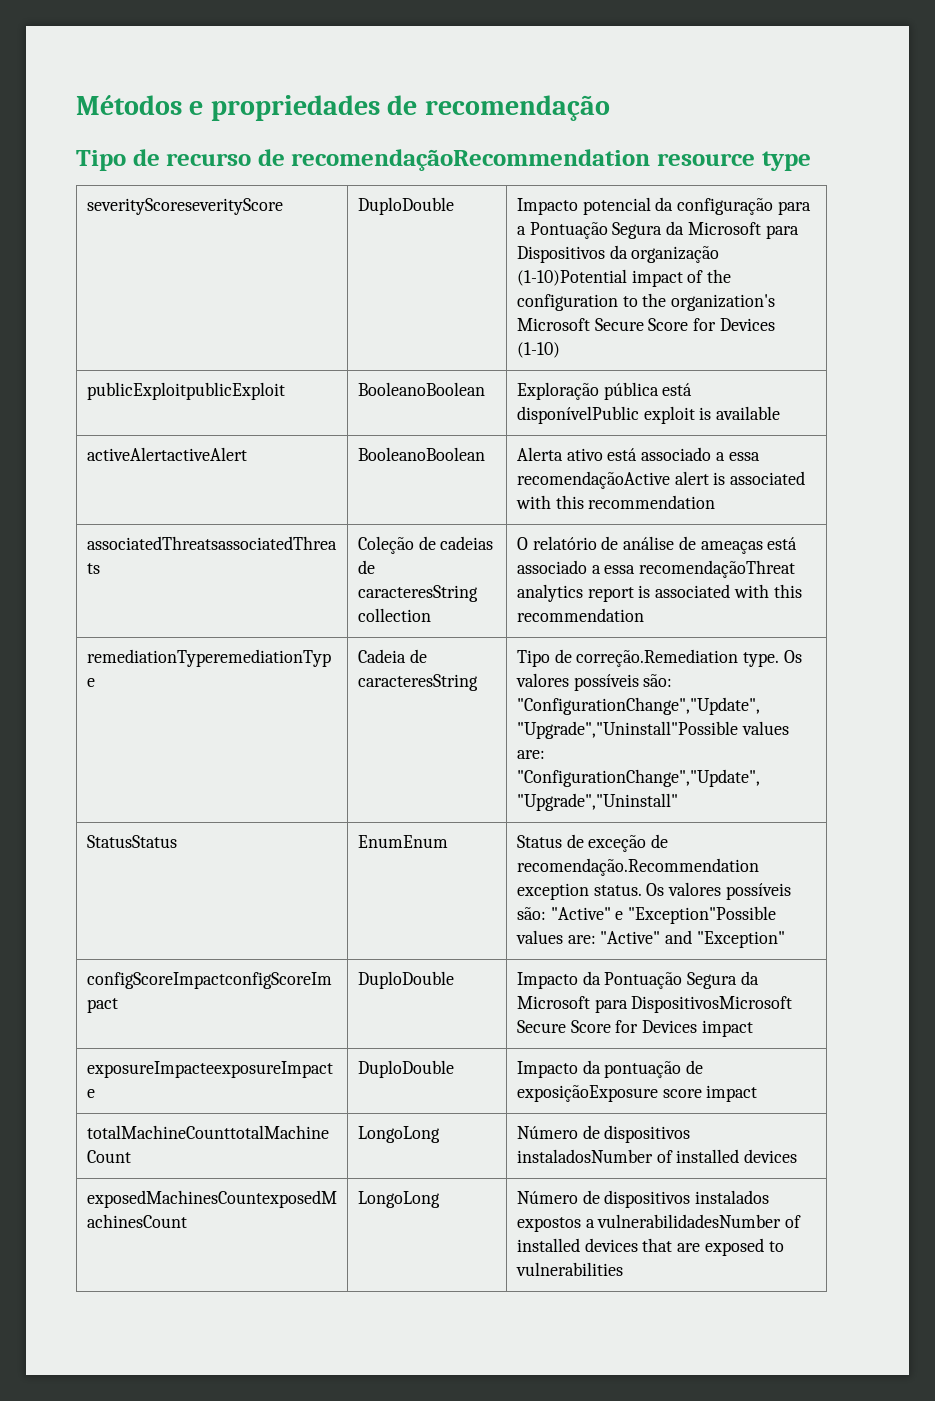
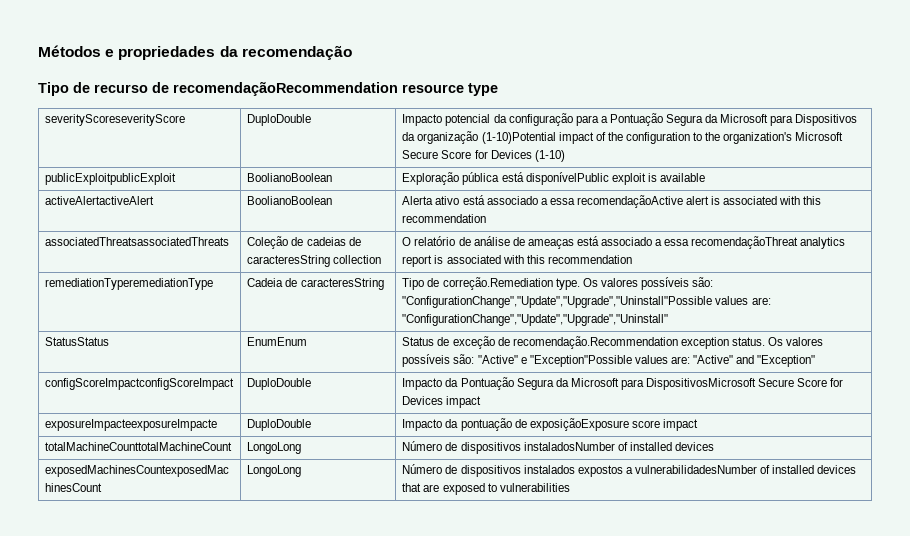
[387,95,418,115] de -> [219,46,238,57] da
[357,382,485,396] BooleanoBoolean -> [247,173,333,182] BoolianoBoolean
[357,447,485,461] BooleanoBoolean -> [247,196,333,205] BoolianoBoolean

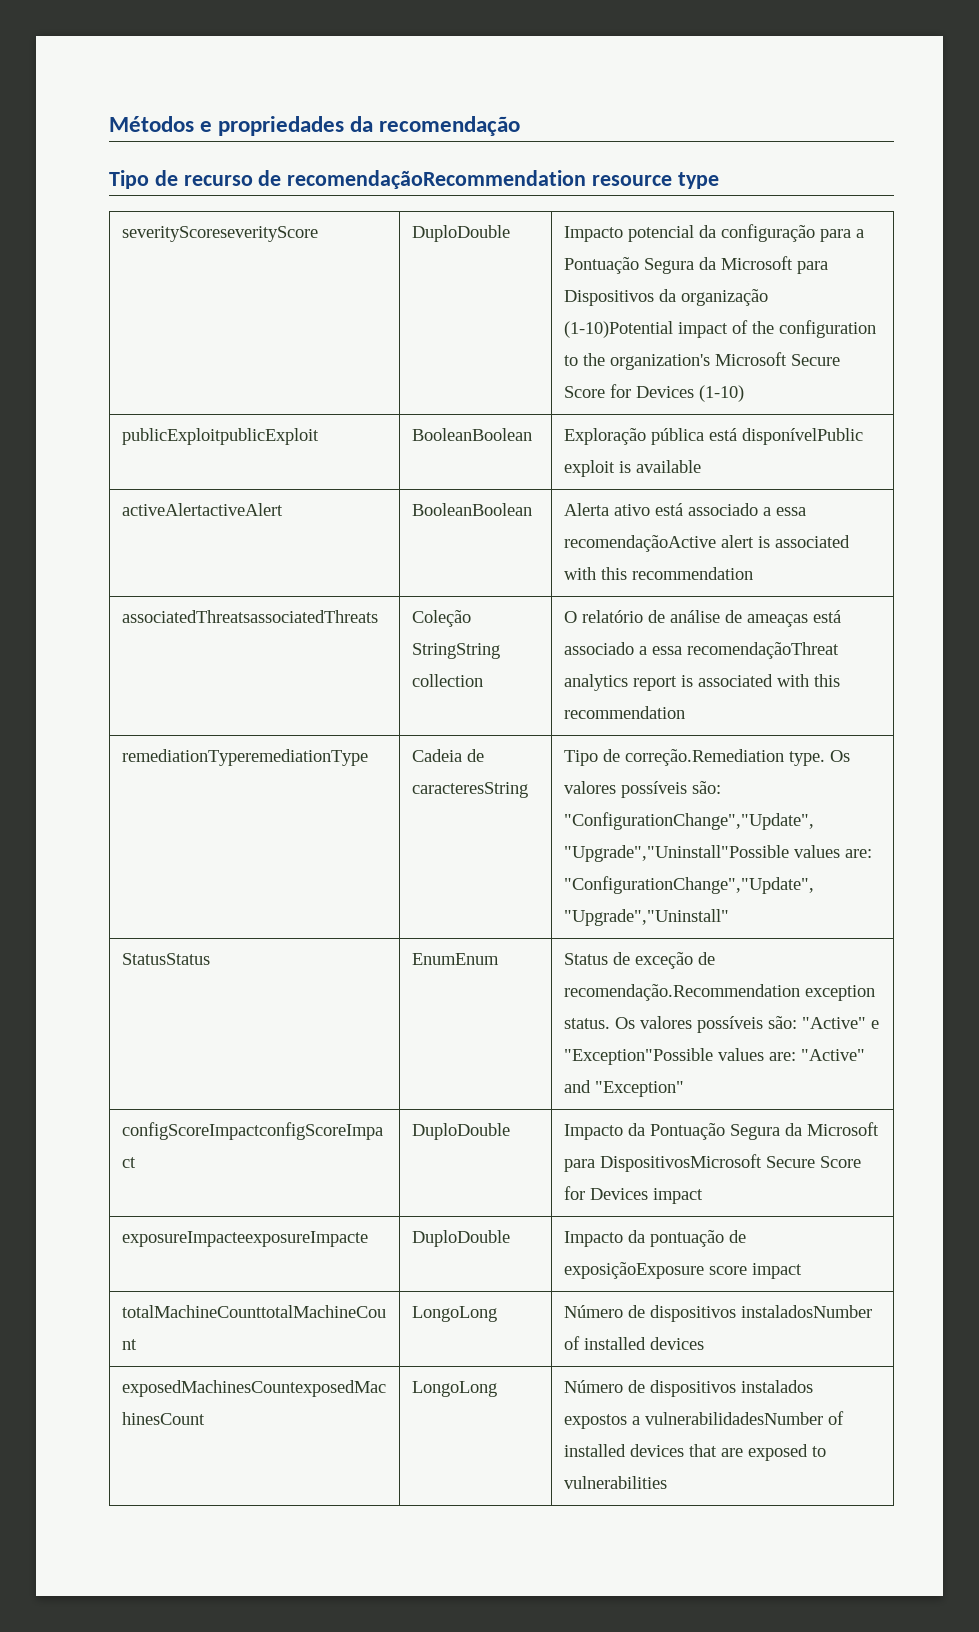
[247,173,333,182] BoolianoBoolean -> [412,428,533,441] BooleanBoolean
[247,196,333,205] BoolianoBoolean -> [412,503,533,516] BooleanBoolean
[291,237,361,246] [247,255,331,267] de cadeias de caracteresString -> [412,643,501,659] StringString

